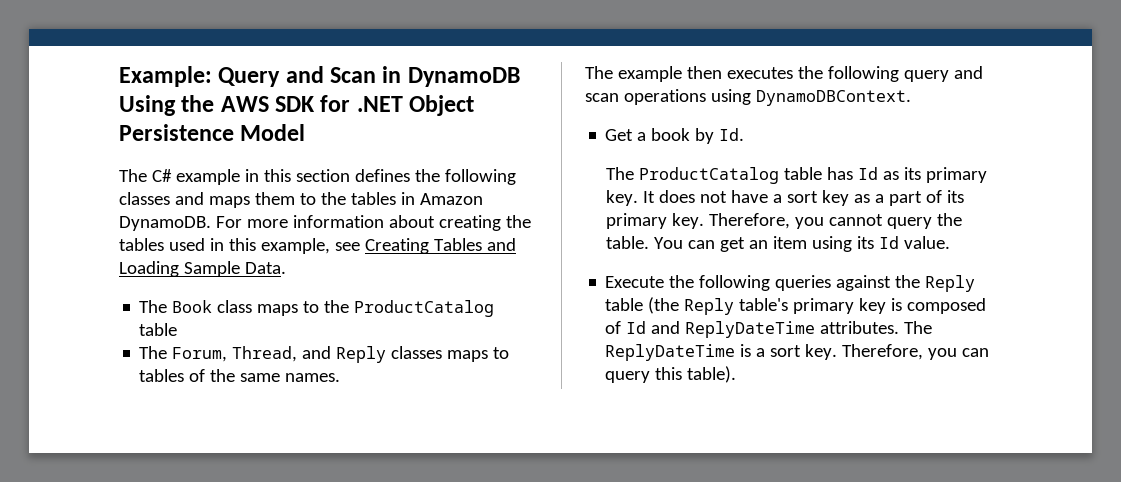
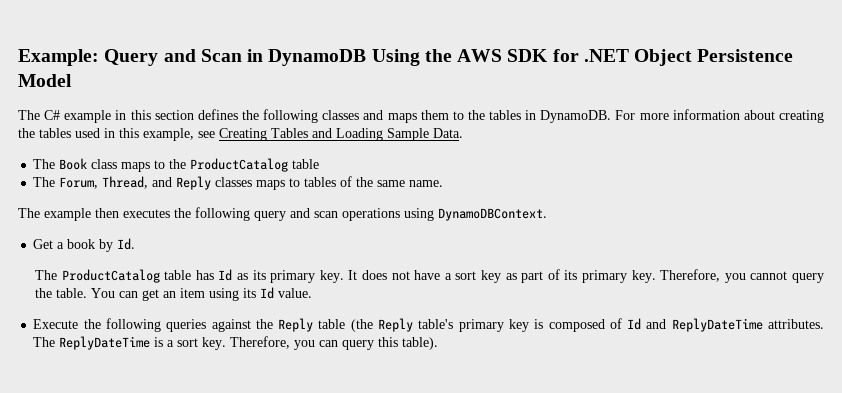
[419,193,483,205] Amazon -> (537, 115) none
[285,373,341,382] names. -> [409,180,444,187] name.
[874,194,884,203] a -> (517, 276) none

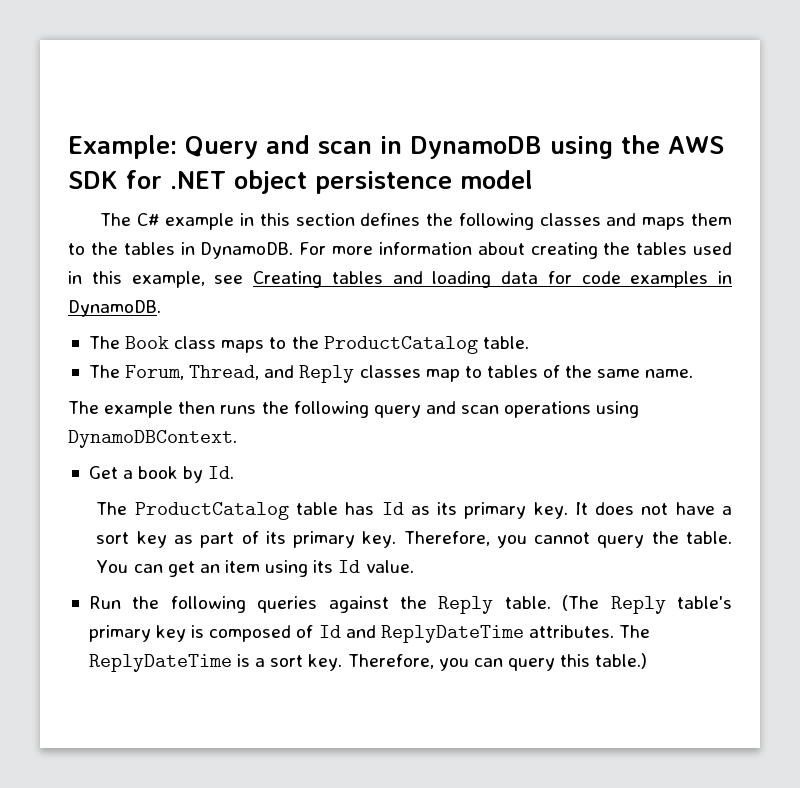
[200,49,242,62] Scan -> [318,141,372,154] scan
[371,49,420,66] Using -> [550,136,613,159] using
[634,49,794,66] [18,74,72,87] Object Persistence Model -> [234,170,533,194] object persistence model
[271,128,463,141] Tables and Loading Sample Data. -> [331,271,732,288] [68,300,161,317] tables and loading data for code examples in DynamoDB.
[292,159,320,169] table -> [482,336,529,349] table.
[256,180,286,190] maps -> [425,369,460,382] map
[123,209,170,218] executes -> [220,405,257,414] runs
[33,319,79,329] Execute -> [88,596,121,609] Run
[318,319,373,332] table (the -> [504,595,600,611] table. (The
[402,337,439,350] table). -> [595,653,648,669] table.)

